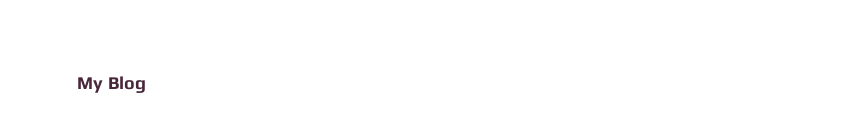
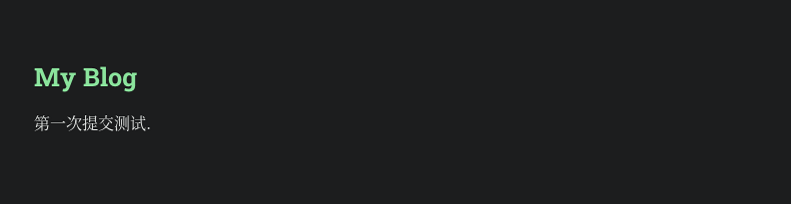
(146, 84) none -> [34,114,152,132] // 第一次提交测试.

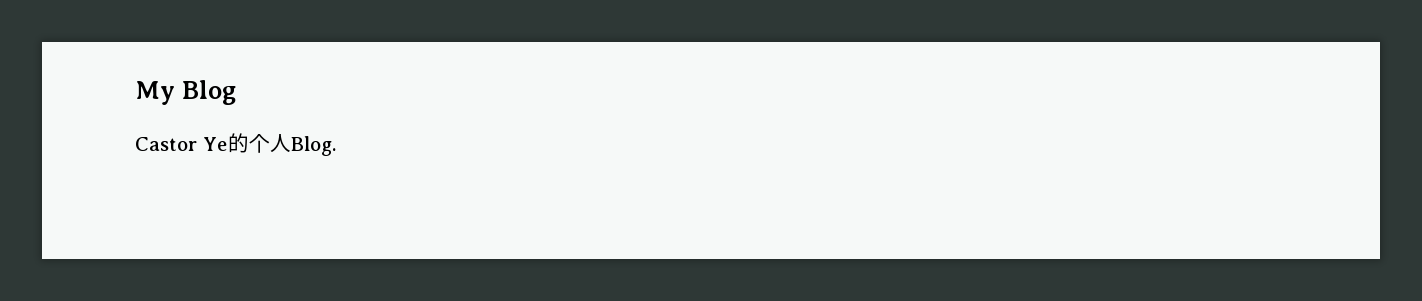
[34,114,152,132] 第一次提交测试. -> [135,133,336,156] Castor Ye的个人Blog.

